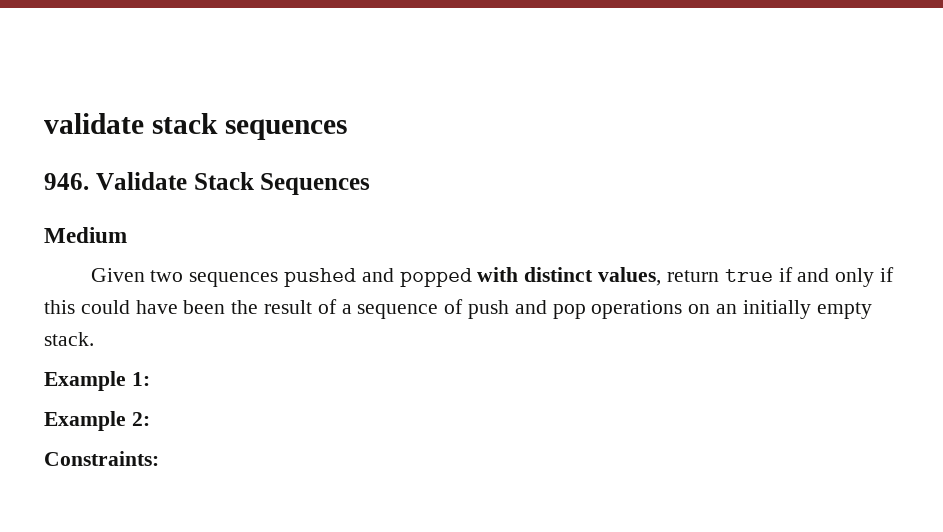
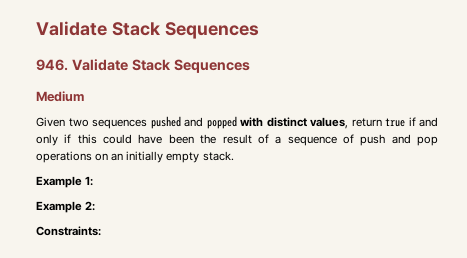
[44,113,347,140] validate stack sequences -> [36,21,259,39] Validate Stack Sequences

